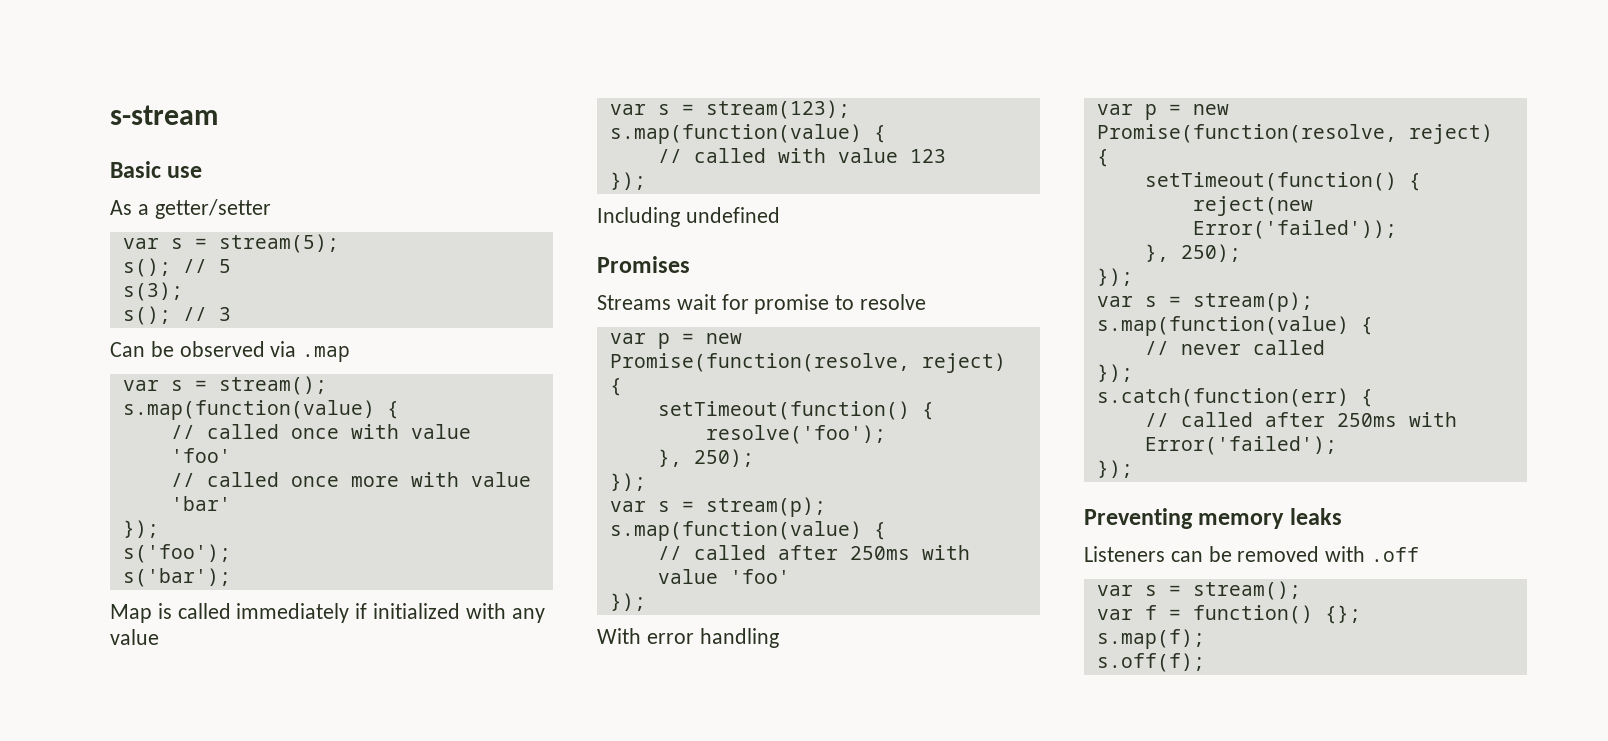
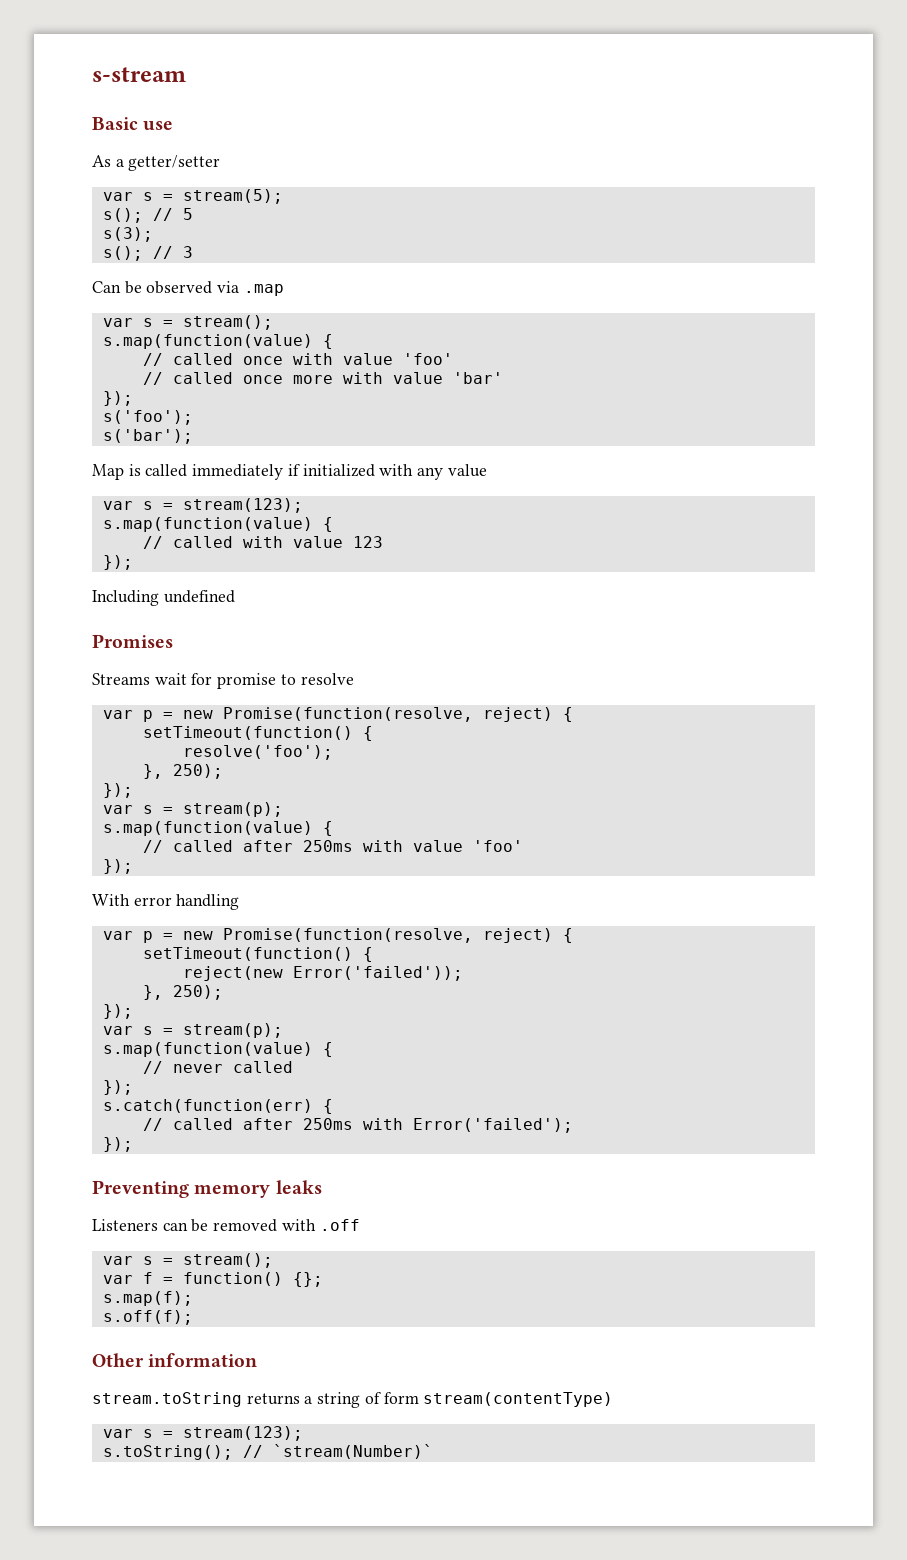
(1205, 662) none -> [92,1353,258,1367] [92,1392,614,1408] [102,1426,303,1441] [102,1444,433,1460] // Other information // stream.toString returns a string of form stream(contentType) // var s = stream(123); // s.toString(); // `stream(Number)`

